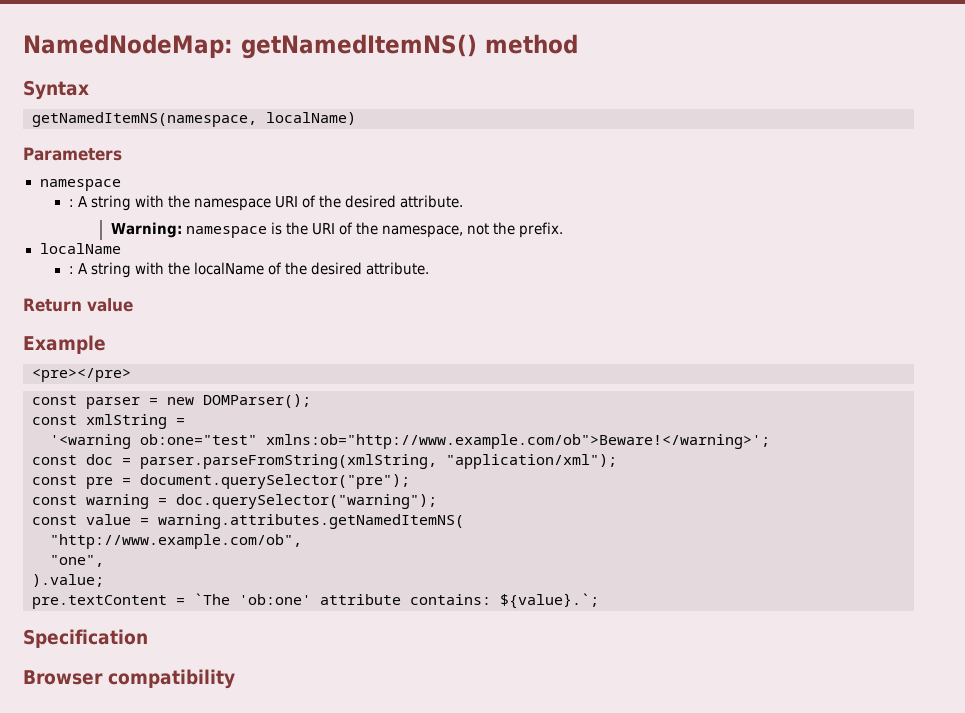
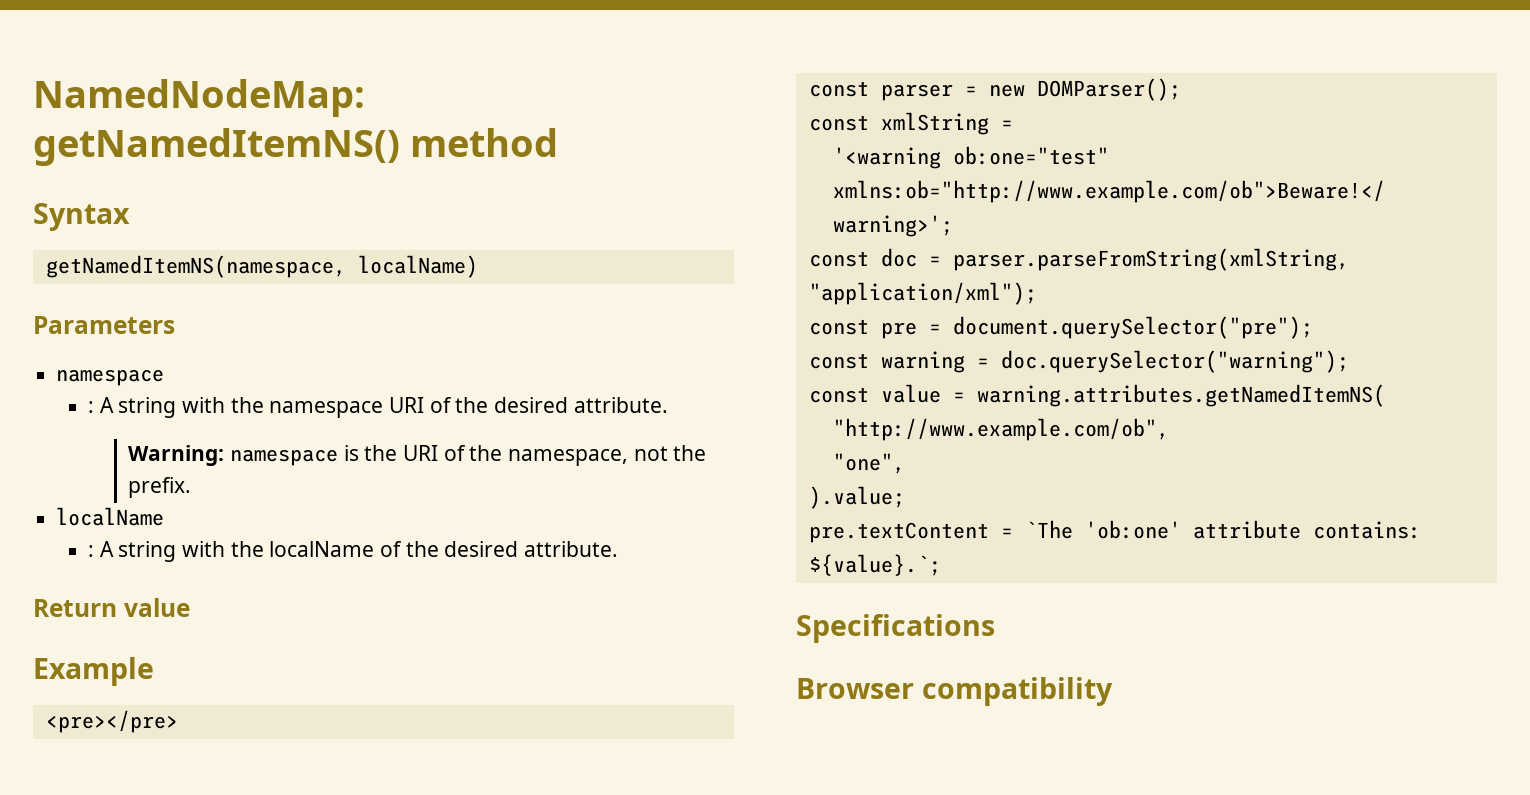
[23,629,148,648] Specification -> [796,614,995,643] Specifications

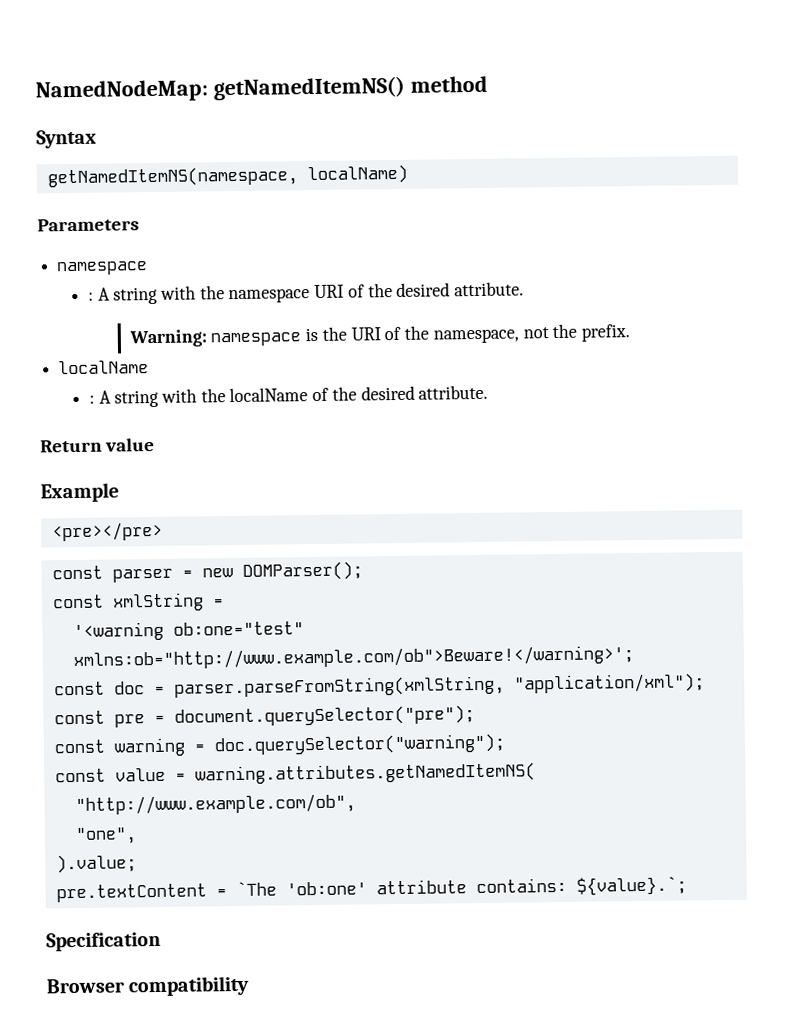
[796,614,995,643] Specifications -> [46,931,161,952] Specification

